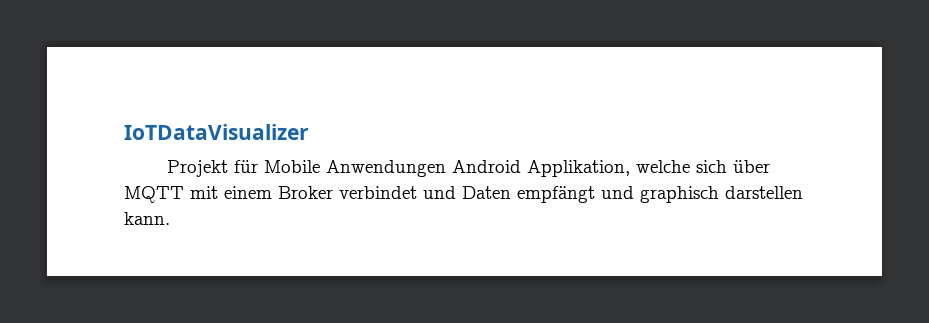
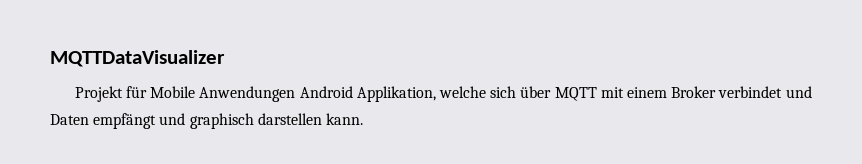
[124,124,309,140] IoTDataVisualizer -> [50,50,225,67] MQTTDataVisualizer

